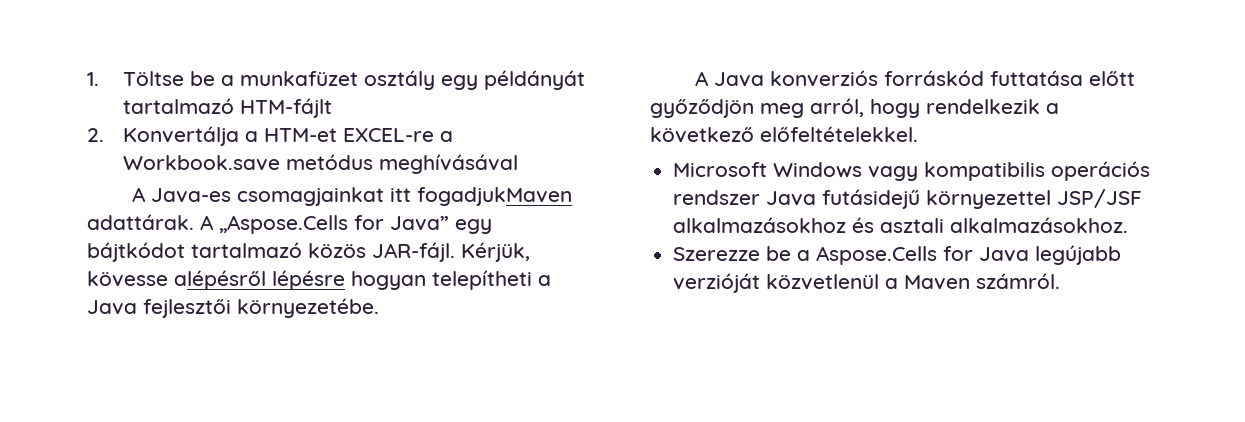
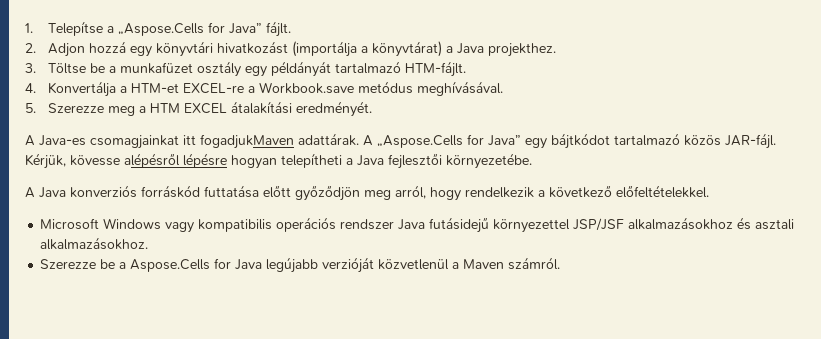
(99, 79) none -> [48,21,292,37] [25,41,557,57] [25,63,36,73] Telepítse a „Aspose.Cells for Java” fájlt. // 2. Adjon hozzá egy könyvtári hivatkozást (importálja a könyvtárat) a Java projekthez. // 3.
[239,98,332,118] [87,128,104,142] HTM-fájlt // 2. -> [405,61,467,77] [25,83,36,93] HTM-fájlt. // 4.
[378,154,518,174] meghívásával -> [417,81,504,96] [25,101,373,117] meghívásával. // 5. Szerezze meg a HTM EXCEL átalakítási eredményét.

